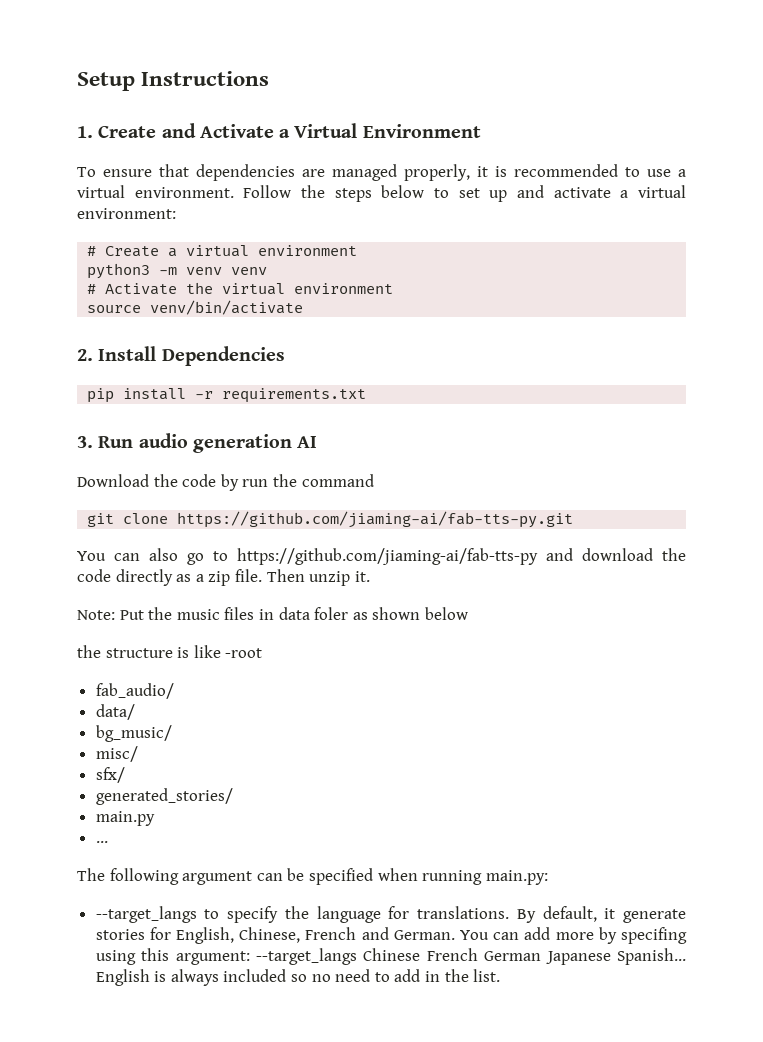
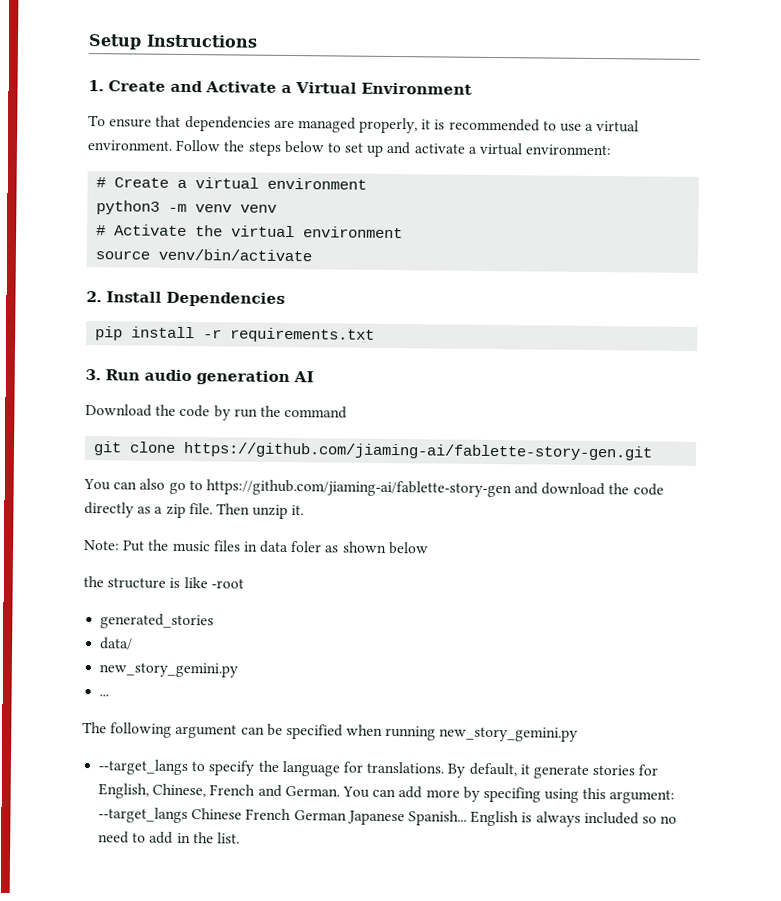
[177,511,574,528] https://github.com/jiaming-ai/fab-tts-py.git -> [183,441,654,461] https://github.com/jiaming-ai/fablette-story-gen.git
[237,548,538,565] https://github.com/jiaming-ai/fab-tts-py -> [205,479,512,498] https://github.com/jiaming-ai/fablette-story-gen
[95,683,174,699] fab_audio/ -> [100,613,215,630] generated_stories
[95,725,172,742] [95,746,138,762] [95,767,125,783] [95,788,233,805] [95,811,155,826] bg_music/ // misc/ // sfx/ // generated_stories/ // main.py -> [99,662,239,678] new_story_gemini.py
[485,870,548,885] main.py: -> [439,726,579,742] new_story_gemini.py

